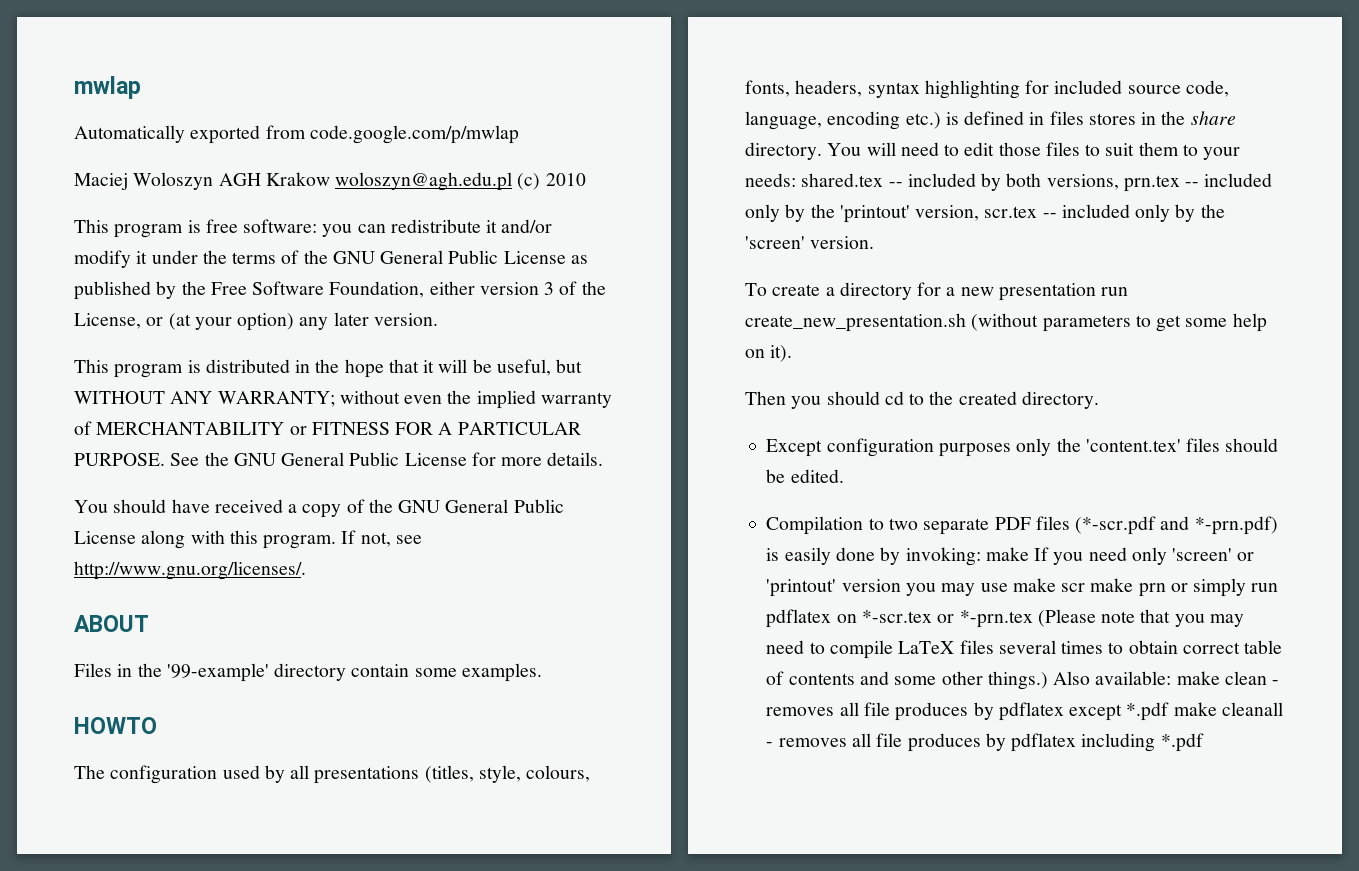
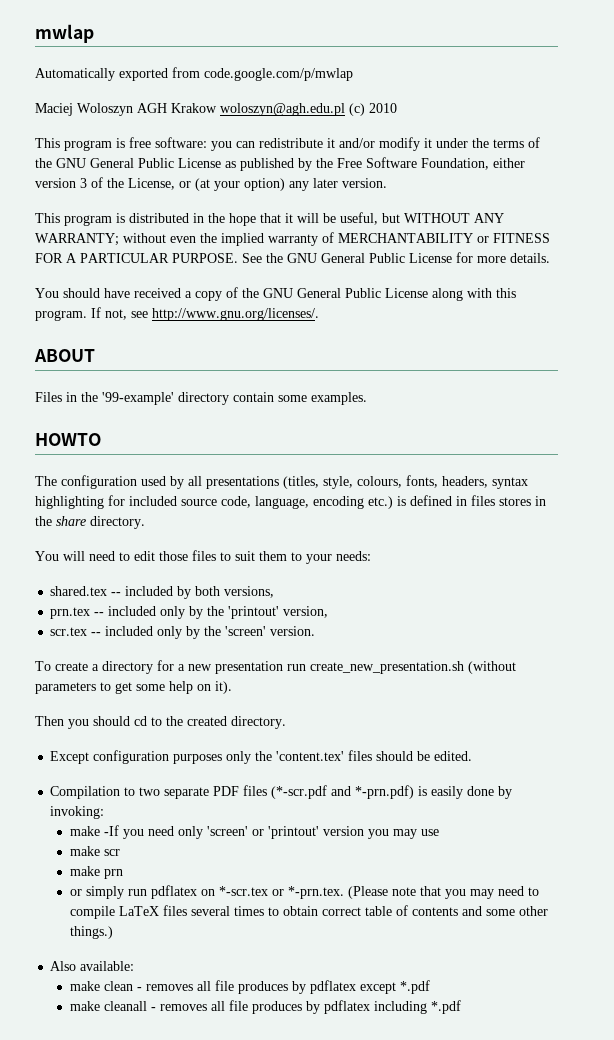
(822, 151) none -> (145, 522) //
(796, 180) none -> (371, 556) //
(1119, 182) none -> (275, 592) //
(980, 213) none -> (329, 612) //
[985,547,1050,561] make If -> [69,825,119,836] // make -If
(1008, 587) none -> (439, 832) //
(1086, 587) none -> (120, 852) //
(1166, 590) none -> (123, 874) //
[959,610,1033,628] *-prn.tex -> [287,886,344,899] *-prn.tex.
(1048, 680) none -> (113, 932) //
(1172, 678) none -> (135, 966) //
(1170, 711) none -> (430, 987) //

